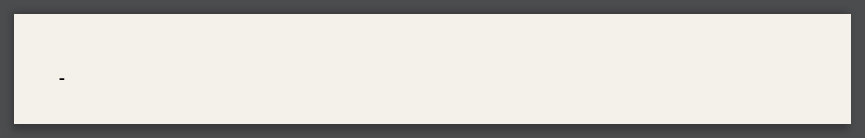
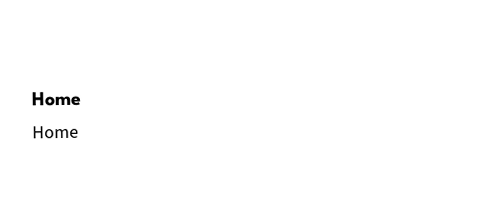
[59,78,65,84] - -> [31,90,81,107] [32,125,79,139] Home // Home

